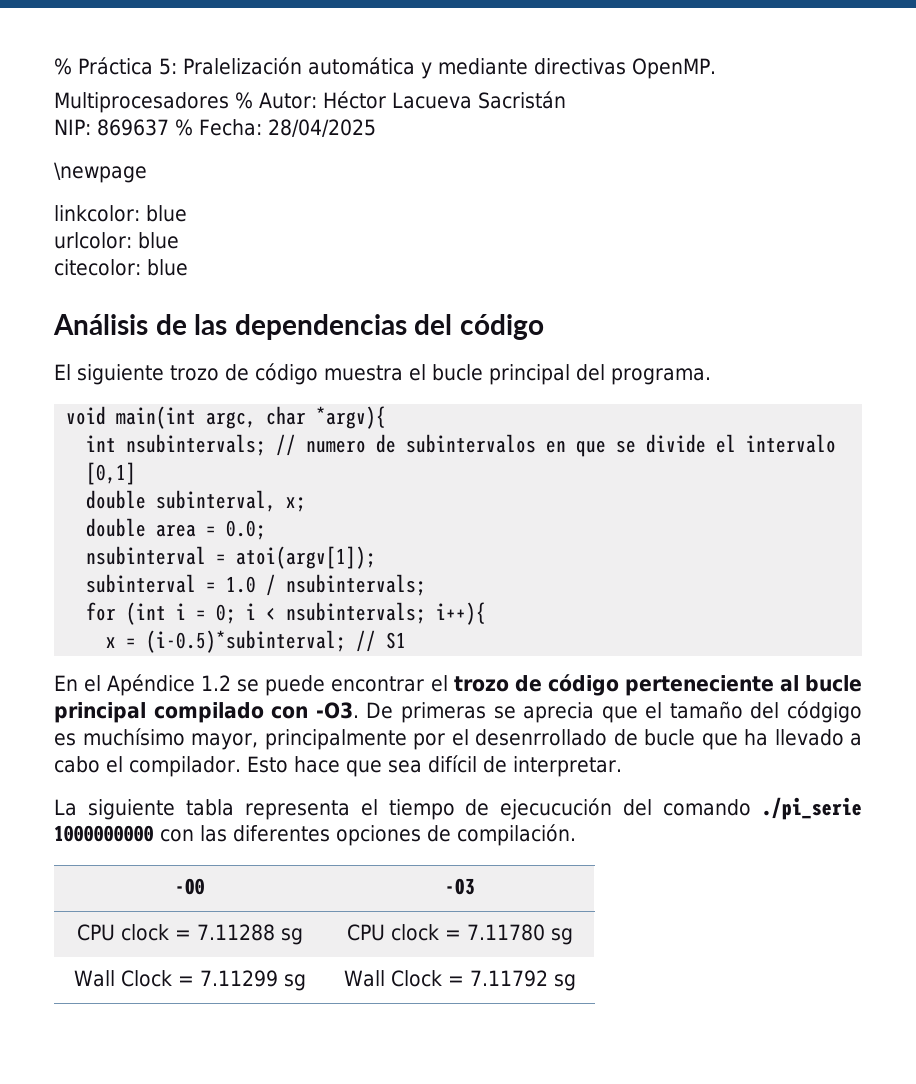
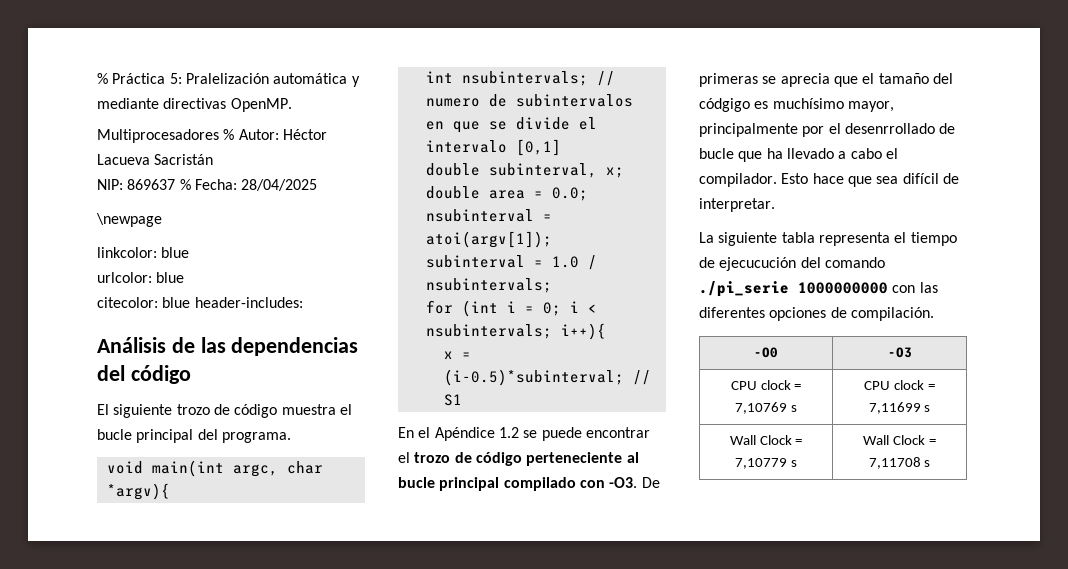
(188, 267) none -> [194,297,303,308] header-includes:
[196,924,303,945] [346,924,573,945] [73,970,306,991] [343,970,576,991] 7.11288 sg | CPU clock = 7.11780 sg // Wall Clock = 7.11299 sg | Wall Clock = 7.11792 sg -> [735,402,797,414] [864,380,935,390] [868,402,931,414] [729,435,803,445] [735,458,797,469] [863,435,936,445] [868,457,931,469] 7,10769 s | CPU clock = 7,11699 s // Wall Clock = 7,10779 s | Wall Clock = 7,11708 s

